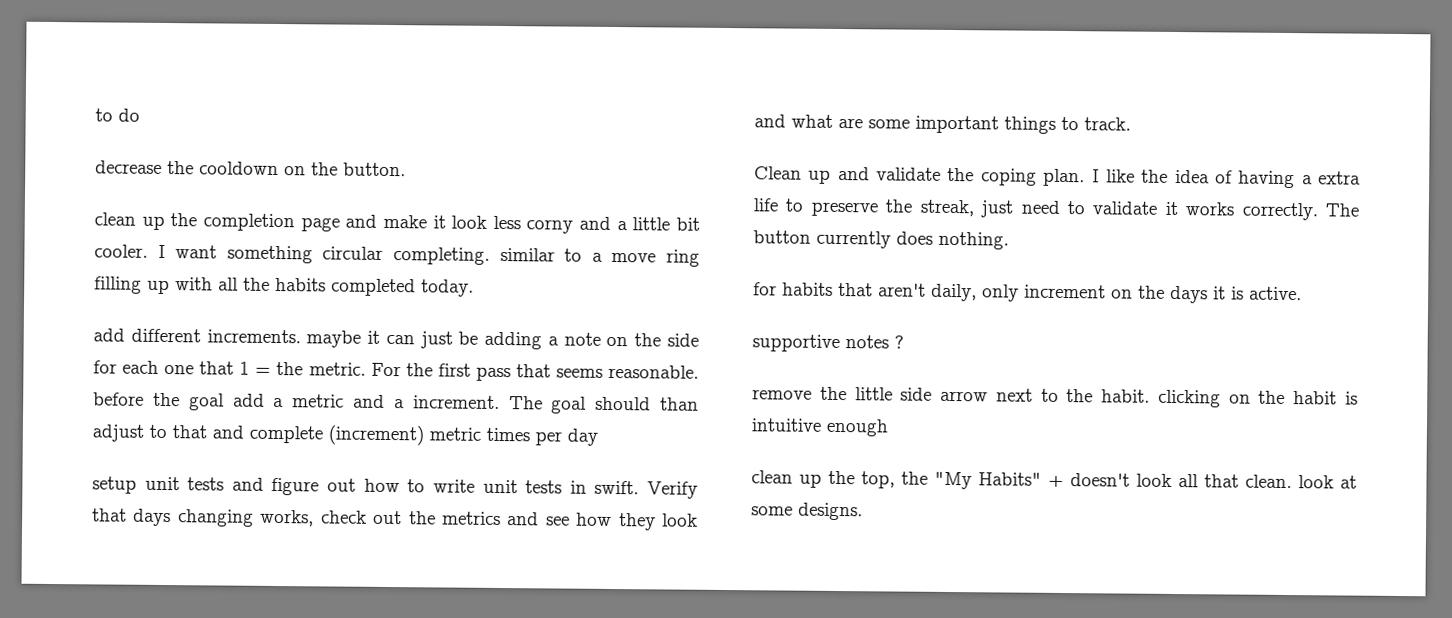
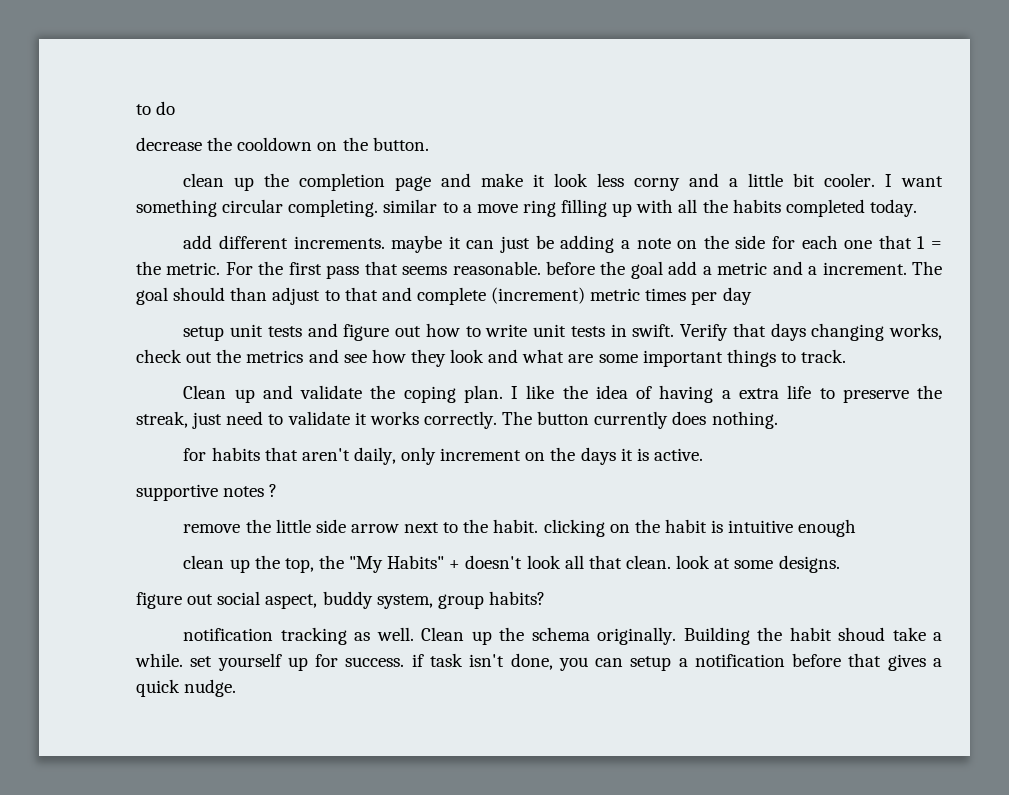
(863, 511) none -> [136,591,545,609] [183,627,942,645] [135,653,943,671] [136,679,237,697] // figure out social aspect, buddy system, group habits? // notification tracking as well. Clean up the schema originally. Building the habit shoud take a while. set yourself up for success. if task isn't done, you can setup a notification before that gives a quick nudge.

